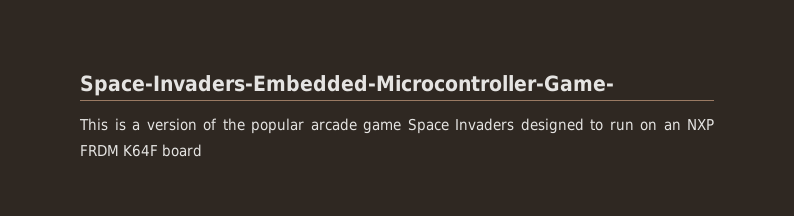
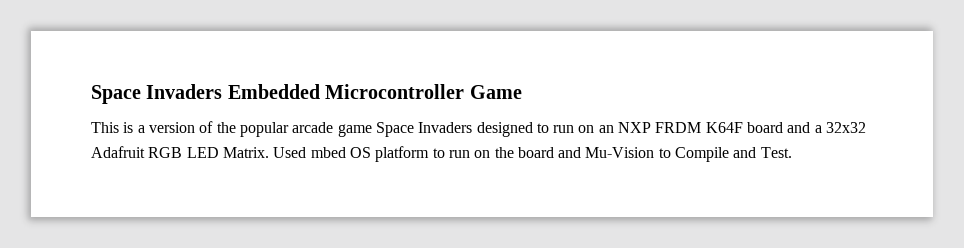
[80,75,614,96] Space-Invaders-Embedded-Microcontroller-Game- -> [91,84,522,104] Space Invaders Embedded Microcontroller Game
(203, 150) none -> [787,122,867,133] [91,146,792,162] and a 32x32 Adafruit RGB LED Matrix. Used mbed OS platform to run on the board and Mu-Vision to Compile and Test.

